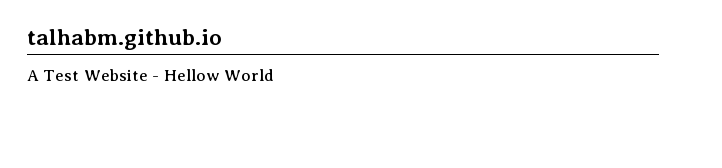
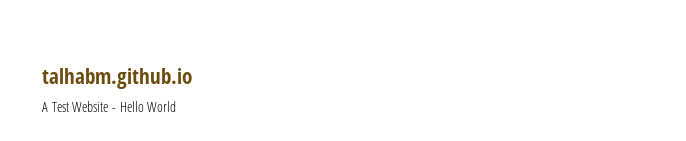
[163,69,220,81] Hellow -> [119,101,144,112] Hello

